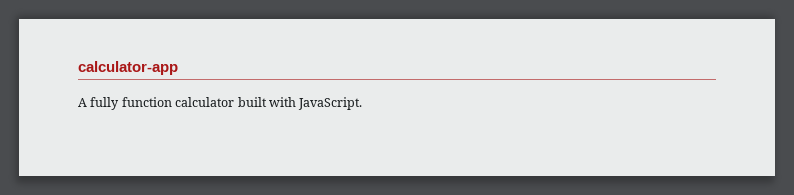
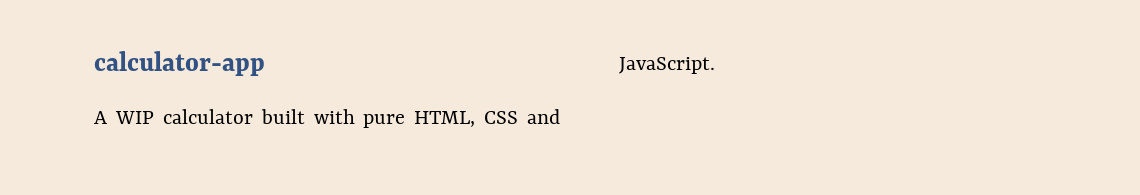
[90,97,172,110] fully function -> [114,111,154,124] WIP
(296, 102) none -> [363,109,560,128] pure HTML, CSS and

